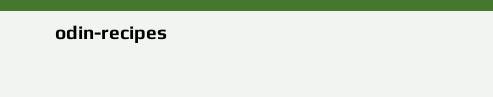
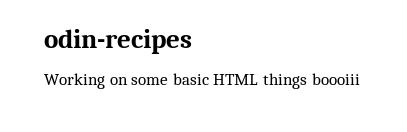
(167, 34) none -> [44,73,360,89] // Working on some basic HTML things boooiii

